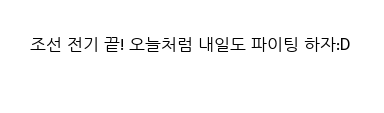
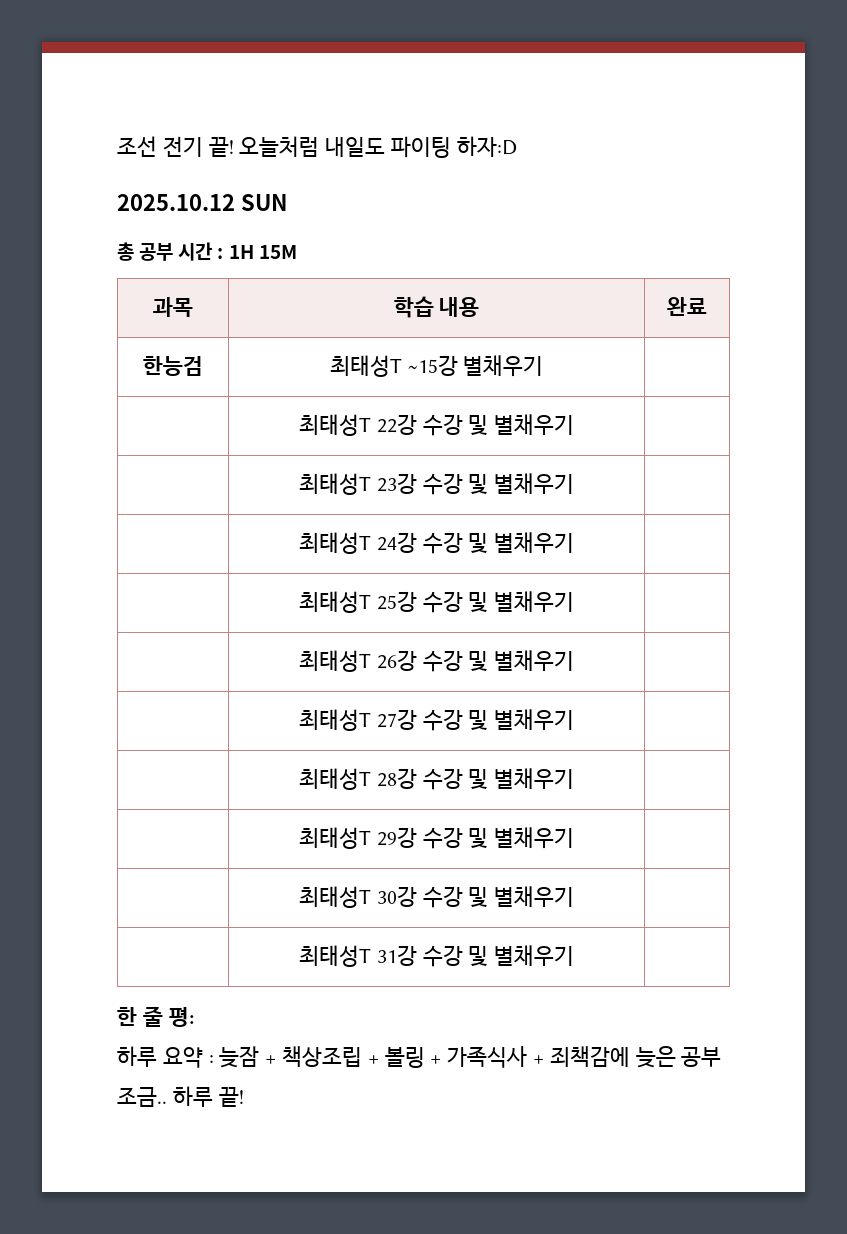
(351, 44) none -> [117,194,287,211] [117,242,297,261] [153,297,193,317] [393,296,480,318] [667,297,707,316] [143,356,203,376] [329,355,544,377] [298,414,575,436] [298,473,575,495] [298,532,575,554] [298,591,575,613] [298,650,575,672] [298,709,575,731] [298,768,575,790] [298,827,575,849] [298,886,575,908] [298,945,575,967] [117,1006,194,1027] [117,1046,722,1068] [117,1086,244,1107] // 2025.10.12 SUN // 총 공부 시간 : 1H 15M // 과목 | 학습 내용 | 완료 // 한능검 | 최태성T ~15강 별채우기 | // | 최태성T 22강 수강 및 별채우기 | // | 최태성T 23강 수강 및 별채우기 | // | 최태성T 24강 수강 및 별채우기 | // | 최태성T 25강 수강 및 별채우기 | // | 최태성T 26강 수강 및 별채우기 | // | 최태성T 27강 수강 및 별채우기 | // | 최태성T 28강 수강 및 별채우기 | // | 최태성T 29강 수강 및 별채우기 | // | 최태성T 30강 수강 및 별채우기 | // | 최태성T 31강 수강 및 별채우기 | // 한 줄 평: // 하루 요약 : 늦잠 + 책상조립 + 볼링 + 가족식사 + 죄책감에 늦은 공부 조금.. 하루 끝!

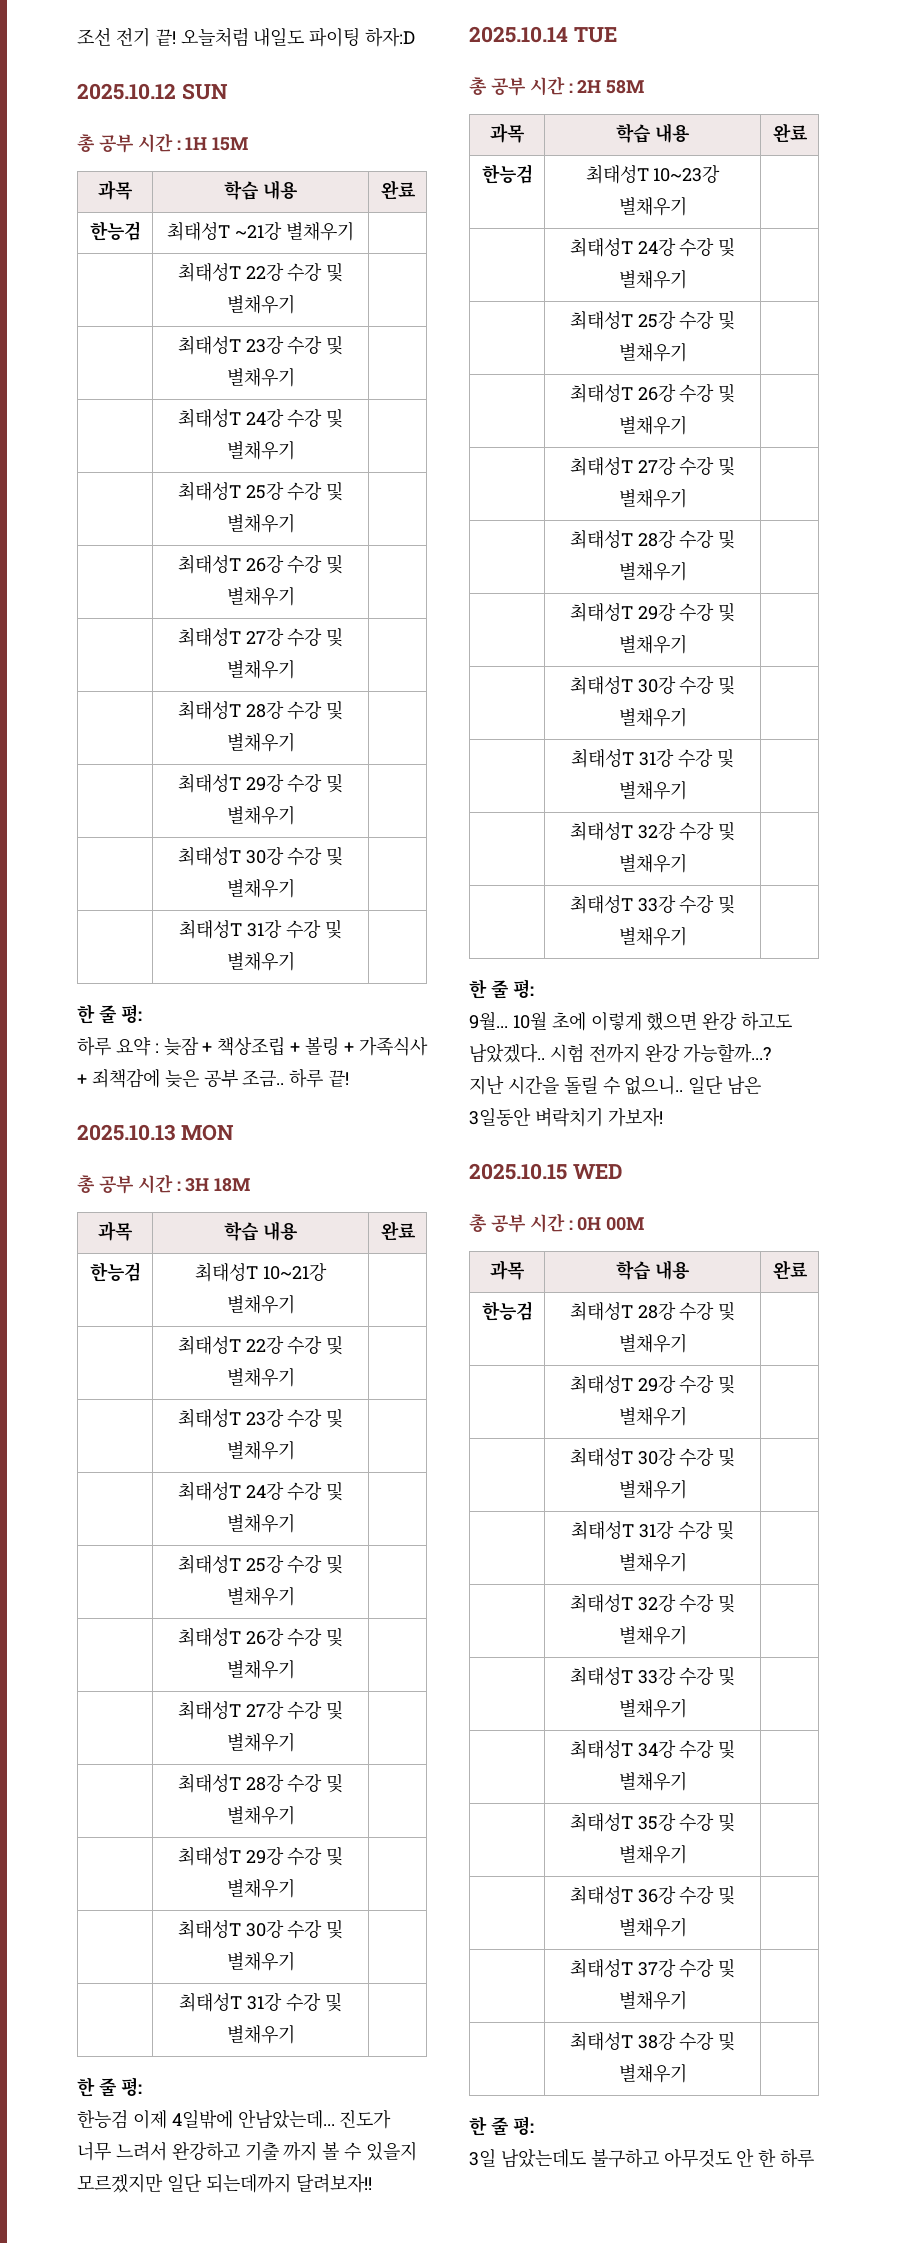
[407,355,458,376] ~15강 -> [234,221,282,240] ~21강
(244, 1097) none -> [77,1124,234,1141] [77,1174,251,1194] [98,1221,133,1241] [224,1221,298,1241] [380,1221,416,1240] [89,1262,141,1282] [195,1262,327,1282] [226,1295,295,1314] [177,1335,344,1355] [226,1368,295,1387] [177,1408,344,1428] [226,1441,295,1460] [177,1481,344,1501] [226,1514,295,1533] [177,1554,344,1574] [226,1587,295,1606] [177,1627,344,1647] [226,1660,295,1679] [177,1700,344,1720] [226,1733,295,1752] [177,1773,344,1793] [226,1806,295,1825] [177,1846,344,1866] [226,1879,295,1898] [177,1919,344,1939] [226,1952,295,1971] [179,1992,342,2012] [226,2025,295,2044] [77,2077,142,2097] [77,2109,392,2129] [77,2141,418,2161] [77,2173,372,2193] [469,26,617,43] [469,76,645,96] [490,123,525,143] [616,123,690,143] [772,123,808,142] [481,164,533,184] [585,164,721,184] [618,197,687,216] [569,237,736,257] [618,270,687,289] [569,310,736,330] [618,343,687,362] [569,383,736,403] [618,416,687,435] [569,456,736,476] [618,489,687,508] [569,529,736,549] [618,562,687,581] [569,602,736,622] [618,635,687,654] [569,675,736,695] [618,708,687,727] [571,748,734,768] [618,781,687,800] [569,821,736,841] [618,854,687,873] [569,894,736,914] [618,927,687,946] [469,979,534,999] [469,1011,793,1031] [469,1043,772,1063] [469,1075,762,1095] [469,1107,663,1127] [469,1163,622,1180] [469,1213,645,1233] [490,1260,525,1280] [616,1260,690,1280] [772,1260,808,1279] [481,1301,533,1321] [569,1301,736,1321] [618,1334,687,1353] [569,1374,736,1394] [618,1407,687,1426] [569,1447,736,1467] [618,1480,687,1499] [571,1520,734,1540] [618,1553,687,1572] [569,1593,736,1613] [618,1626,687,1645] [569,1666,736,1686] [618,1699,687,1718] [569,1739,736,1759] [618,1772,687,1791] [569,1812,736,1832] [618,1845,687,1864] [569,1885,736,1905] [618,1918,687,1937] [569,1958,736,1978] [618,1991,687,2010] [569,2031,736,2051] [618,2064,687,2083] [469,2116,534,2136] [469,2148,815,2168] // 2025.10.13 MON // 총 공부 시간 : 3H 18M // 과목 | 학습 내용 | 완료 // 한능검 | 최태성T 10~21강 별채우기 | // | 최태성T 22강 수강 및 별채우기 | // | 최태성T 23강 수강 및 별채우기 | // | 최태성T 24강 수강 및 별채우기 | // | 최태성T 25강 수강 및 별채우기 | // | 최태성T 26강 수강 및 별채우기 | // | 최태성T 27강 수강 및 별채우기 | // | 최태성T 28강 수강 및 별채우기 | // | 최태성T 29강 수강 및 별채우기 | // | 최태성T 30강 수강 및 별채우기 | // | 최태성T 31강 수강 및 별채우기 | // 한 줄 평: // 한능검 이제 4일밖에 안남았는데... 진도가 너무 느려서 완강하고 기출 까지 볼 수 있을지 모르겠지만 일단 되는데까지 달려보자!! // 2025.10.14 TUE // 총 공부 시간 : 2H 58M // 과목 | 학습 내용 | 완료 // 한능검 | 최태성T 10~23강 별채우기 | // | 최태성T 24강 수강 및 별채우기 | // | 최태성T 25강 수강 및 별채우기 | // | 최태성T 26강 수강 및 별채우기 | // | 최태성T 27강 수강 및 별채우기 | // | 최태성T 28강 수강 및 별채우기 | // | 최태성T 29강 수강 및 별채우기 | // | 최태성T 30강 수강 및 별채우기 | // | 최태성T 31강 수강 및 별채우기 | // | 최태성T 32강 수강 및 별채우기 | // | 최태성T 33강 수강 및 별채우기 | // 한 줄 평: // 9월... 10월 초에 이렇게 했으면 완강 하고도 남았겠다.. 시험 전까지 완강 가능할까...? // 지난 시간을 돌릴 수 없으니.. 일단 남은 3일동안 벼락치기 가보자! // 2025.10.15 WED // 총 공부 시간 : 0H 00M // 과목 | 학습 내용 | 완료 // 한능검 | 최태성T 28강 수강 및 별채우기 | // | 최태성T 29강 수강 및 별채우기 | // | 최태성T 30강 수강 및 별채우기 | // | 최태성T 31강 수강 및 별채우기 | // | 최태성T 32강 수강 및 별채우기 | // | 최태성T 33강 수강 및 별채우기 | // | 최태성T 34강 수강 및 별채우기 | // | 최태성T 35강 수강 및 별채우기 | // | 최태성T 36강 수강 및 별채우기 | // | 최태성T 37강 수강 및 별채우기 | // | 최태성T 38강 수강 및 별채우기 | // 한 줄 평: // 3일 남았는데도 불구하고 아무것도 안 한 하루

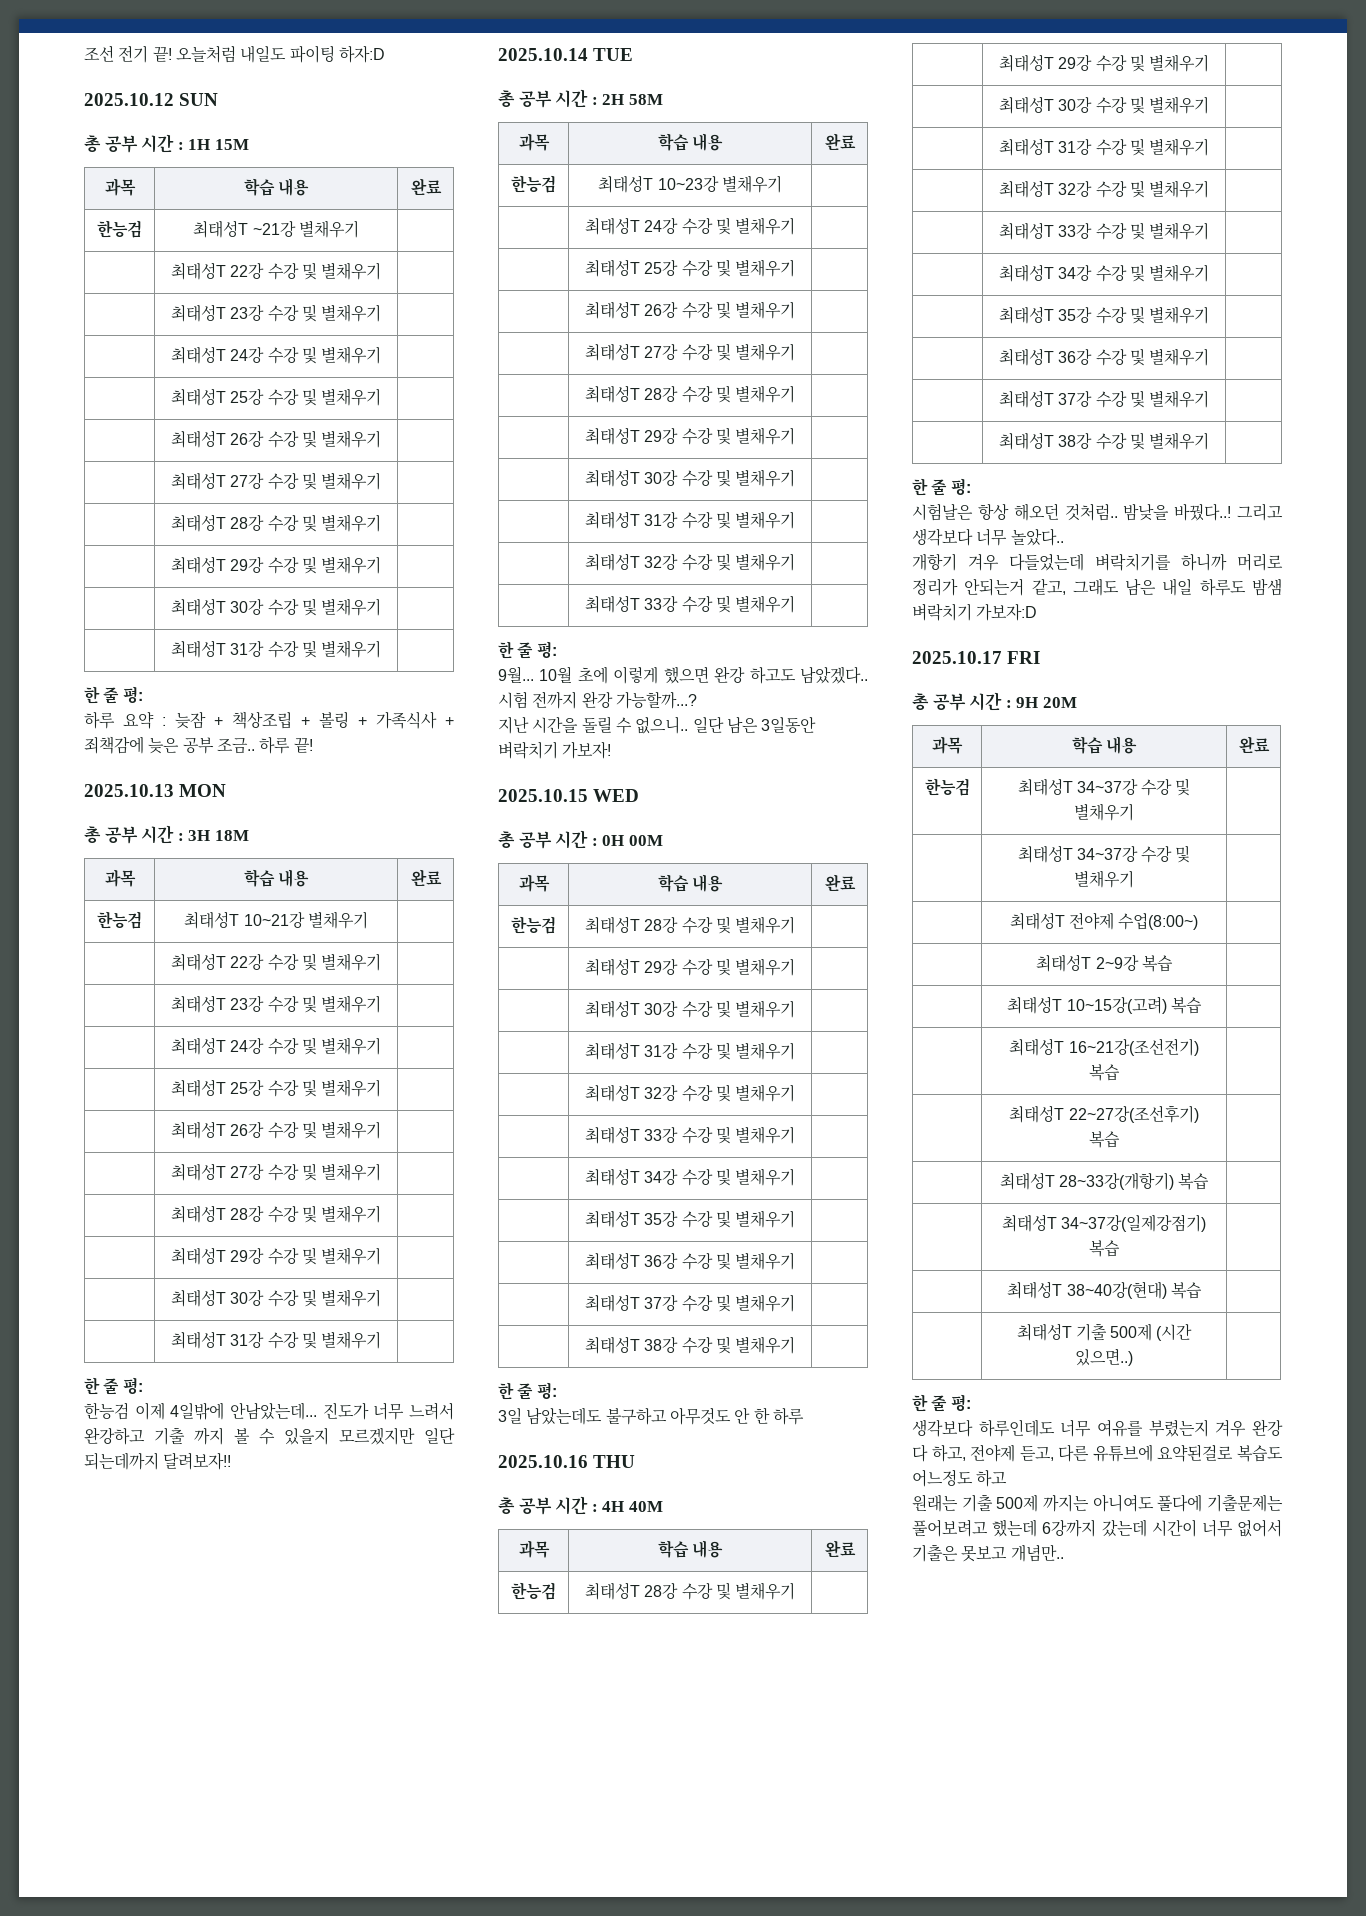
(815, 2158) none -> [498,1455,636,1468] [498,1496,663,1515] [518,1540,550,1558] [657,1540,724,1558] [824,1540,856,1557] [511,1582,556,1600] [584,1582,796,1600] [998,54,1210,72] [998,96,1210,114] [998,138,1210,156] [998,180,1210,198] [998,222,1210,240] [998,264,1210,282] [998,306,1210,324] [998,348,1210,366] [998,390,1210,408] [998,432,1210,450] [912,478,971,496] [912,503,1283,521] [912,528,1064,546] [912,553,1283,571] [912,578,1282,596] [912,603,1038,621] [912,651,1041,664] [912,692,1077,711] [932,736,963,754] [1071,736,1138,754] [1238,736,1270,753] [924,778,970,796] [1017,778,1191,796] [1074,803,1134,821] [1017,845,1191,863] [1074,870,1134,888] [1009,912,1199,930] [1036,954,1173,972] [1007,996,1202,1014] [1009,1038,1199,1056] [1089,1064,1120,1081] [1009,1105,1199,1123] [1089,1131,1120,1148] [999,1172,1210,1190] [1001,1214,1207,1232] [1089,1240,1120,1257] [1007,1281,1202,1299] [1016,1323,1193,1341] [1075,1348,1133,1366] [912,1394,971,1412] [912,1419,1283,1437] [912,1444,1283,1462] [912,1469,1008,1487] [912,1494,1283,1512] [912,1519,1282,1537] [912,1544,1064,1562] // 2025.10.16 THU // 총 공부 시간 : 4H 40M // 과목 | 학습 내용 | 완료 // 한능검 | 최태성T 28강 수강 및 별채우기 | // | 최태성T 29강 수강 및 별채우기 | // | 최태성T 30강 수강 및 별채우기 | // | 최태성T 31강 수강 및 별채우기 | // | 최태성T 32강 수강 및 별채우기 | // | 최태성T 33강 수강 및 별채우기 | // | 최태성T 34강 수강 및 별채우기 | // | 최태성T 35강 수강 및 별채우기 | // | 최태성T 36강 수강 및 별채우기 | // | 최태성T 37강 수강 및 별채우기 | // | 최태성T 38강 수강 및 별채우기 | // 한 줄 평: // 시험날은 항상 해오던 것처럼.. 밤낮을 바꿨다..! 그리고 생각보다 너무 놀았다.. // 개항기 겨우 다들었는데 벼락치기를 하니까 머리로 정리가 안되는거 같고, 그래도 남은 내일 하루도 밤샘 벼락치기 가보자:D // 2025.10.17 FRI // 총 공부 시간 : 9H 20M // 과목 | 학습 내용 | 완료 // 한능검 | 최태성T 34~37강 수강 및 별채우기 | // | 최태성T 34~37강 수강 및 별채우기 | // | 최태성T 전야제 수업(8:00~) | // | 최태성T 2~9강 복습 | // | 최태성T 10~15강(고려) 복습 | // | 최태성T 16~21강(조선전기) 복습 | // | 최태성T 22~27강(조선후기) 복습 | // | 최태성T 28~33강(개항기) 복습 | // | 최태성T 34~37강(일제강점기) 복습 | // | 최태성T 38~40강(현대) 복습 | // | 최태성T 기출 500제 (시간 있으면..) | // 한 줄 평: // 생각보다 하루인데도 너무 여유를 부렸는지 겨우 완강 다 하고, 전야제 듣고, 다른 유튜브에 요약된걸로 복습도 어느정도 하고 // 원래는 기출 500제 까지는 아니여도 풀다에 기출문제는 풀어보려고 했는데 6강까지 갔는데 시간이 너무 없어서 기출은 못보고 개념만..

